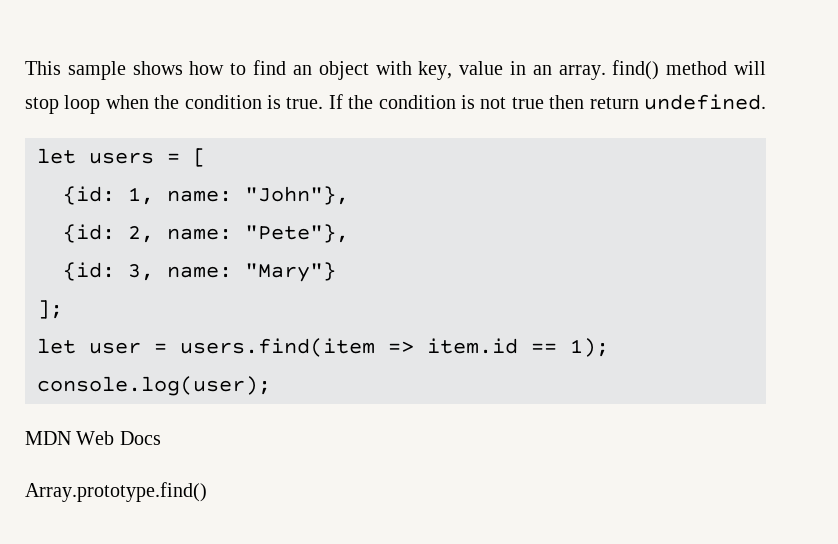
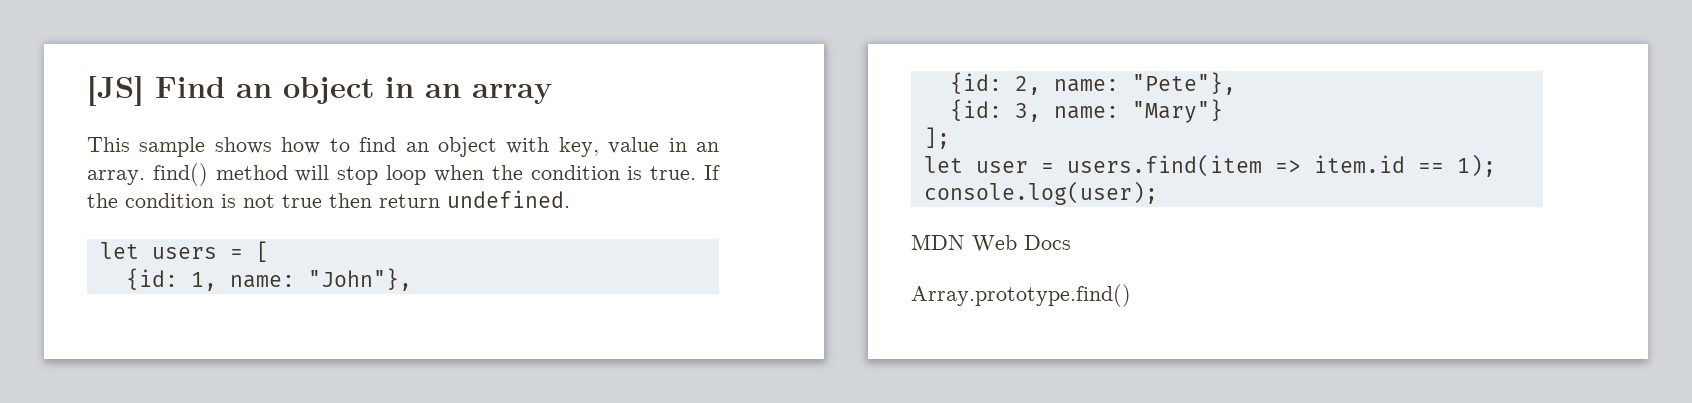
(25, 68) none -> [87,76,552,106] [JS] Find an object in an array //

